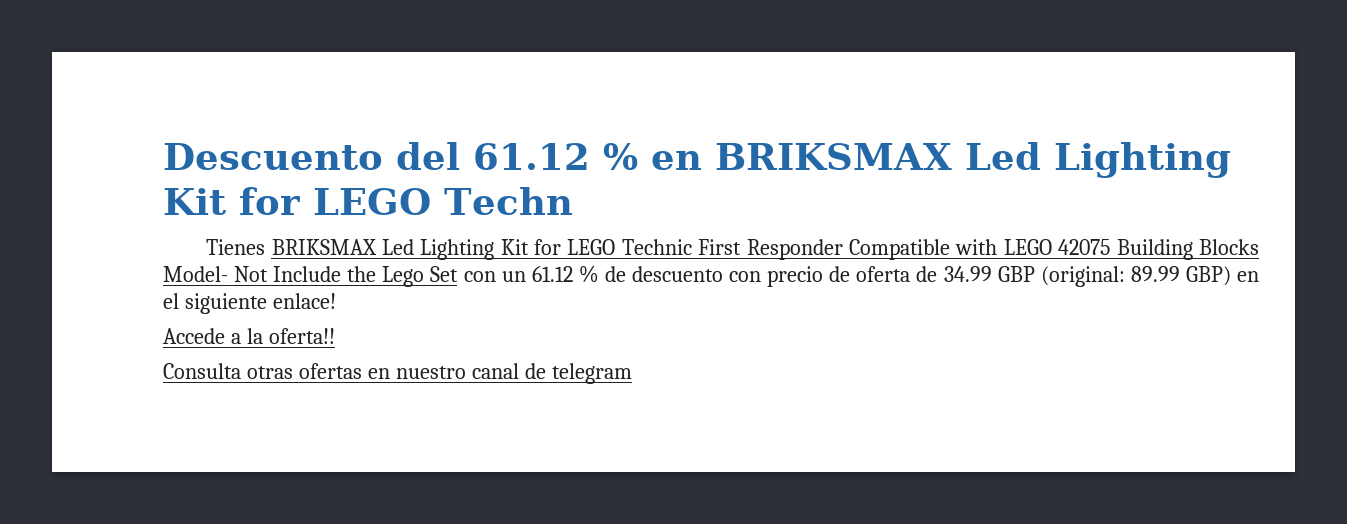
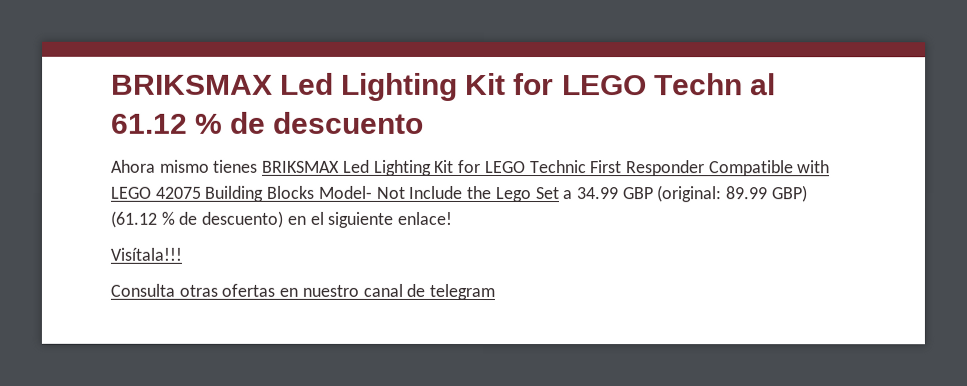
[163,142,702,170] Descuento del 61.12 % en -> (111, 84) none
[206,239,266,255] // Tienes -> [749,73,776,96] [111,111,425,134] [111,159,259,173] al 61.12 % de descuento // Ahora mismo tienes
[463,265,938,287] con un 61.12 % de descuento con precio de oferta de -> [562,190,574,200] a
(1231, 276) none -> [110,210,284,228] (61.12 % de descuento)
[163,328,335,344] Accede a la oferta!! -> [110,247,182,261] Visítala!!!

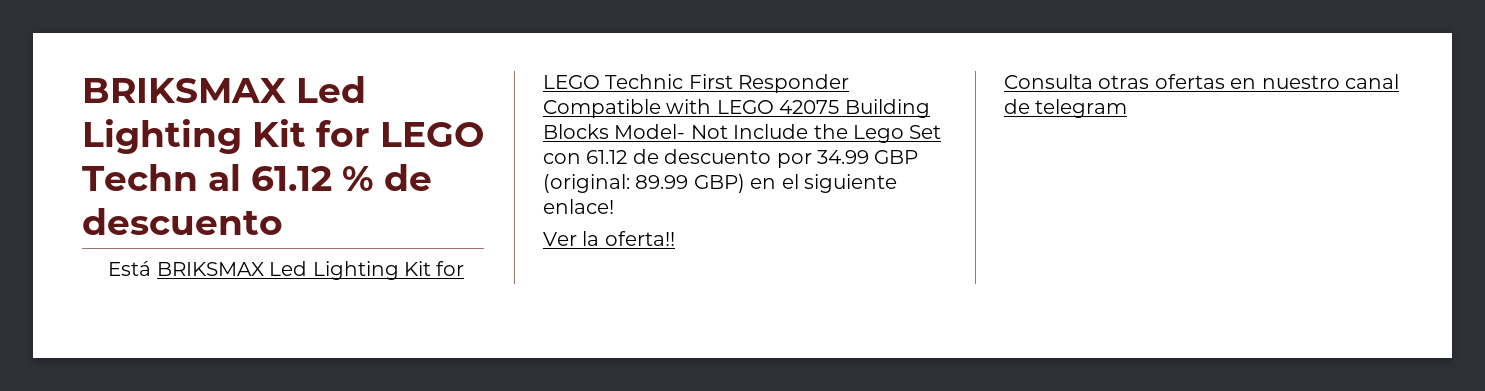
[111,159,259,173] Ahora mismo tienes -> [108,261,152,276] Está
[562,190,574,200] a -> [543,149,812,168] con 61.12 de descuento por
[110,210,284,228] (61.12 % de descuento) -> (745, 183) none
[110,247,182,261] Visítala!!! -> [543,231,675,246] Ver la oferta!!

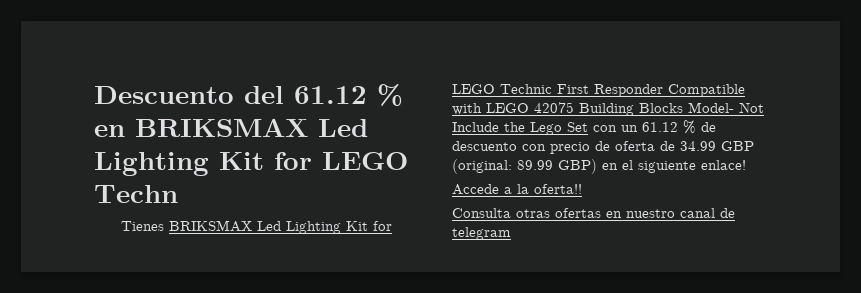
(82, 90) none -> [94,84,403,106] [94,125,125,137] Descuento del 61.12 % en
[208,164,432,191] [82,208,283,235] [108,261,152,276] al 61.12 % de descuento // Está -> [120,221,164,231] // Tienes
[586,149,812,168] 61.12 de descuento por -> [621,120,716,134] [452,141,675,154] un 61.12 % de descuento con precio de oferta de
[543,232,577,246] Ver -> [452,184,512,195] Accede a

